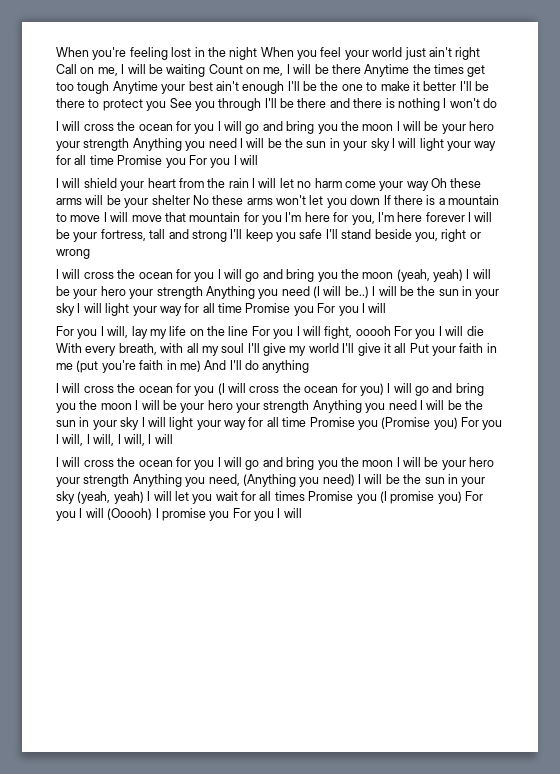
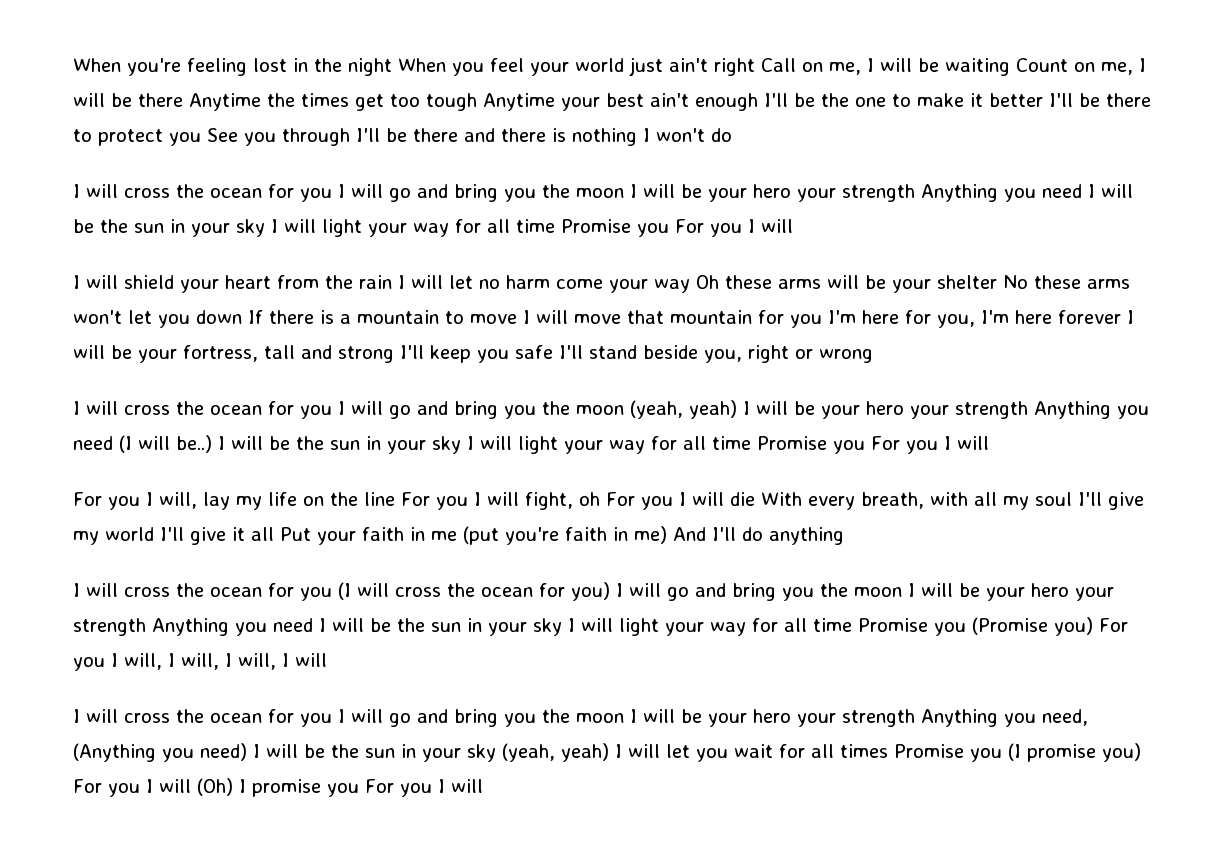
[355,326,391,336] ooooh -> [579,492,600,506] oh
[107,508,153,520] (Ooooh) -> [197,778,233,796] (Oh)

